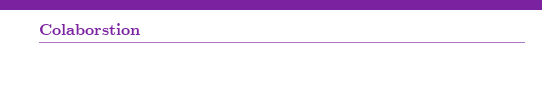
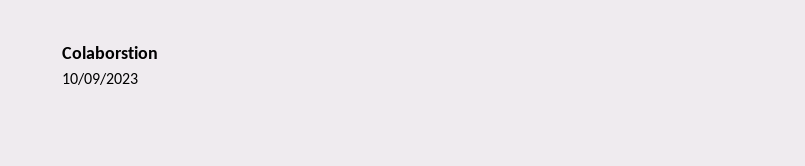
(140, 29) none -> [62,73,138,85] // 10/09/2023

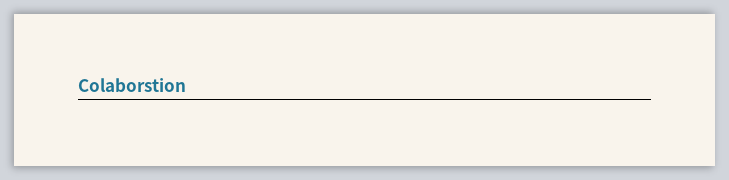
[62,73,138,85] // 10/09/2023 -> (186, 85) none

